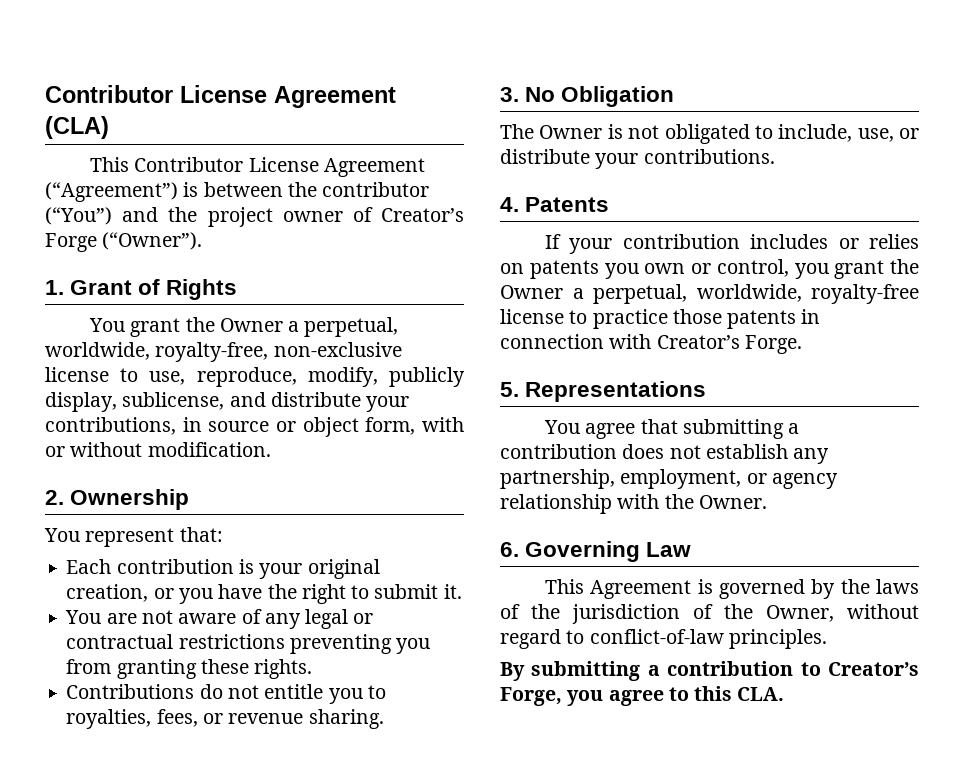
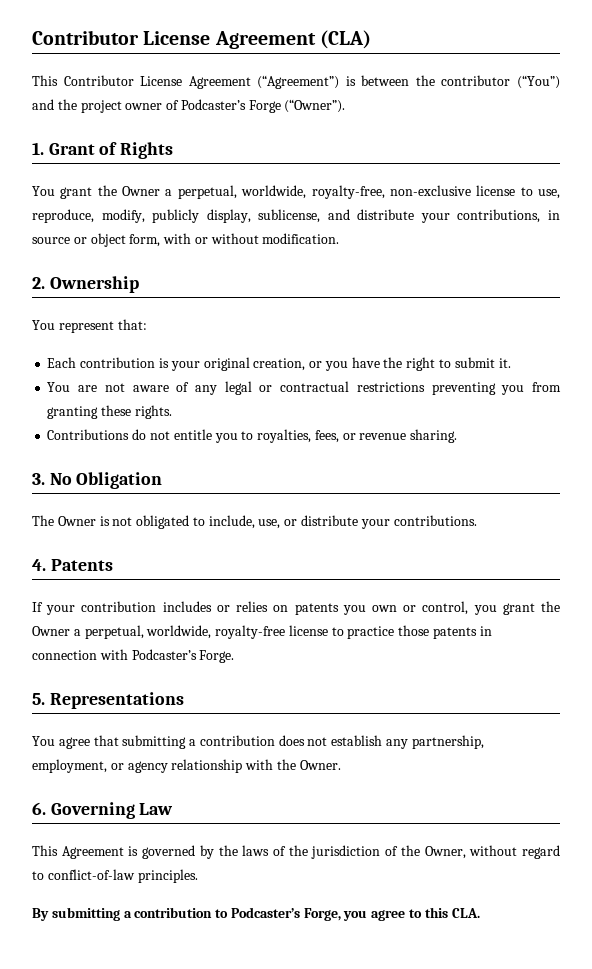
[381,208,464,222] Creator’s -> [180,99,246,110] Podcaster’s
[656,335,740,349] Creator’s -> [131,649,197,660] Podcaster’s
[828,662,919,676] Creator’s -> [230,907,300,918] Podcaster’s

